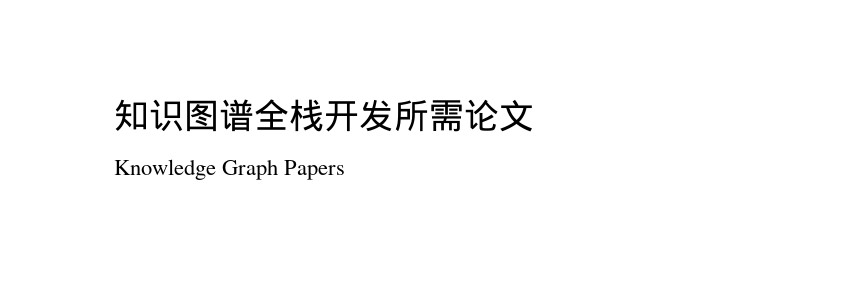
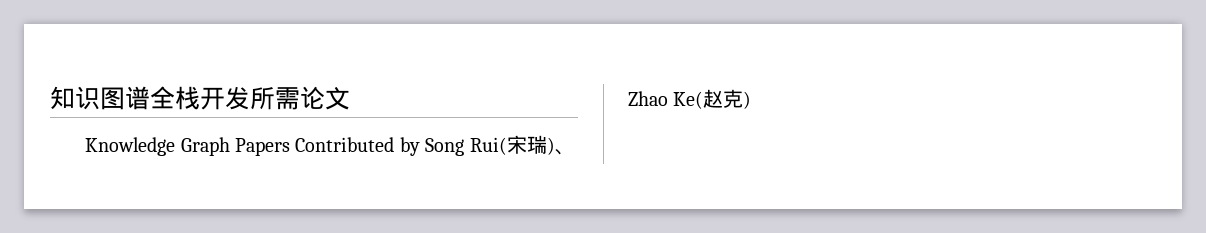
(346, 170) none -> [295,135,575,156] [628,89,752,109] Contributed by Song Rui(宋瑞)、Zhao Ke(赵克)

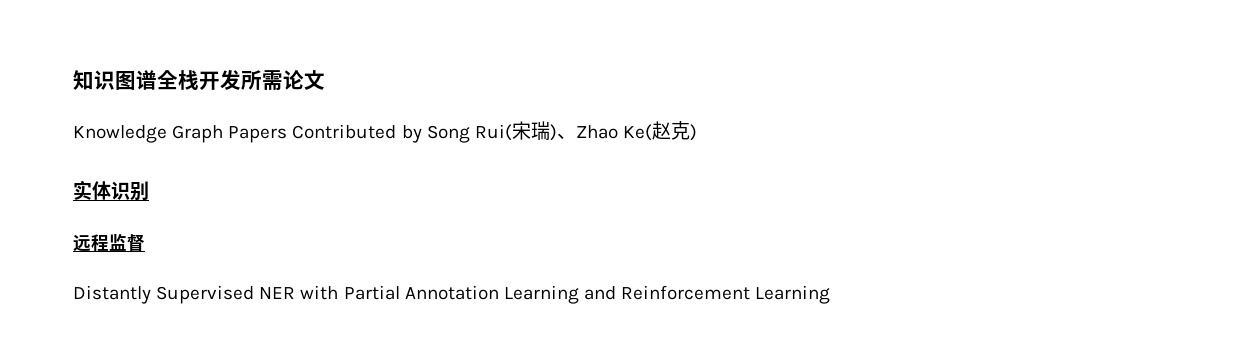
(752, 100) none -> [73,180,149,201] [73,234,145,252] [73,285,831,304] // 实体识别 // 远程监督 // Distantly Supervised NER with Partial Annotation Learning and Reinforcement Learning

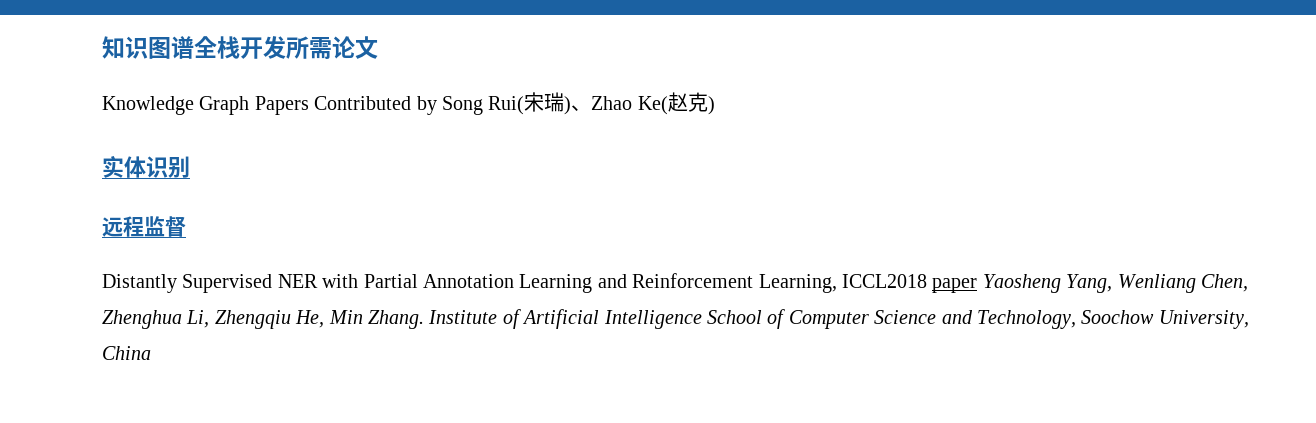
[755,285,831,304] Learning -> [758,274,1248,293] [102,309,1249,329] [102,346,151,360] Learning, ICCL2018 paper Yaosheng Yang, Wenliang Chen, Zhenghua Li, Zhengqiu He, Min Zhang. Institute of Artificial Intelligence School of Computer Science and Technology, Soochow University, China

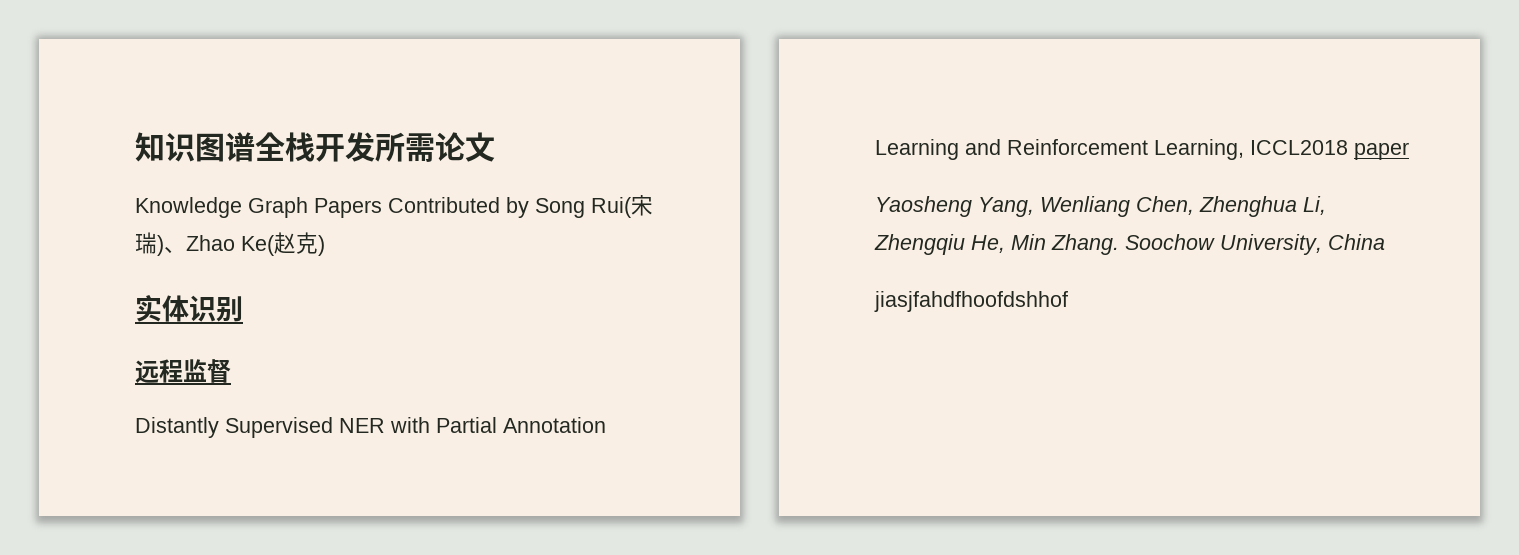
(978, 285) none -> (1409, 151) //
[428,309,1076,329] Institute of Artificial Intelligence School of Computer Science and Technology, -> (1119, 244) none
(151, 353) none -> [874,291,1068,312] // jiasjfahdfhoofdshhof

